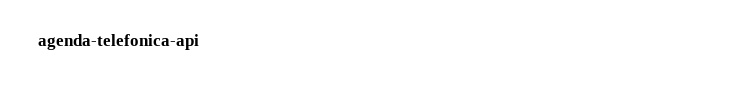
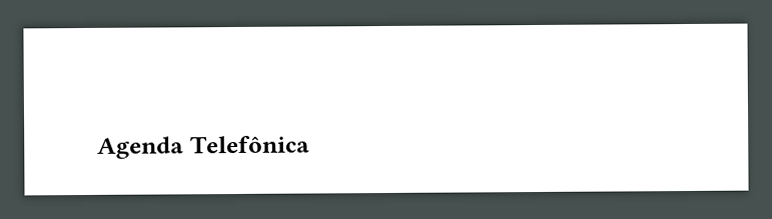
[38,34,199,50] agenda-telefonica-api -> [97,135,310,159] Agenda Telefônica

